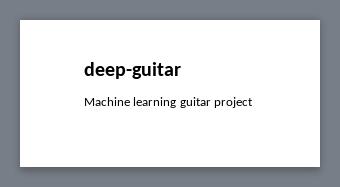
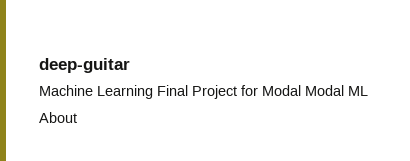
[133,97,254,108] learning guitar project -> [97,85,368,99] [39,112,77,123] Learning Final Project for Modal Modal ML // About

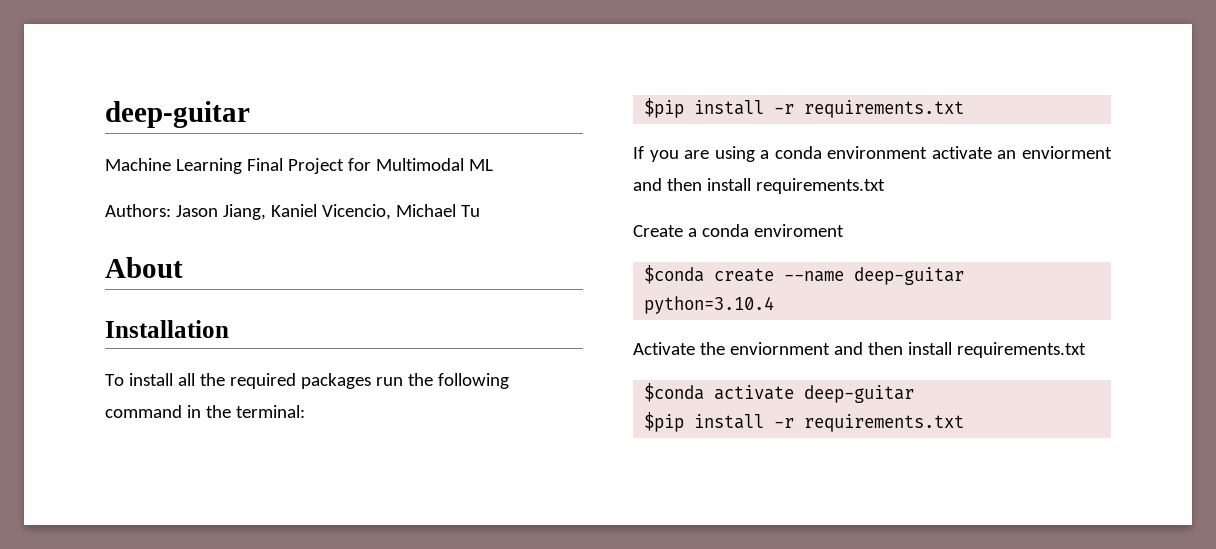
[262,85,344,96] Modal Modal -> [375,158,464,171] Multimodal
[39,112,77,123] About -> [105,204,480,220] [105,257,183,278] [105,320,229,338] [105,373,509,389] [105,405,305,418] [644,98,965,118] [633,146,1112,162] [633,178,885,194] [633,224,844,237] [644,265,965,285] [644,296,775,314] [633,342,1086,358] [644,383,915,403] [644,412,965,432] Authors: Jason Jiang, Kaniel Vicencio, Michael Tu // About // Installation // To install all the required packages run the following command in the terminal: // $pip install -r requirements.txt // If you are using a conda environment activate an enviorment and then install requirements.txt // Create a conda enviroment // $conda create --name deep-guitar python=3.10.4 // Activate the enviornment and then install requirements.txt // $conda activate deep-guitar // $pip install -r requirements.txt

